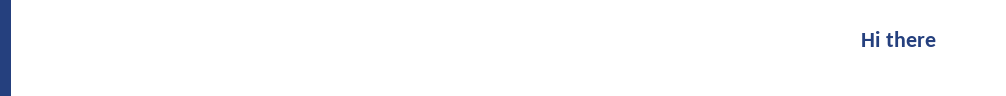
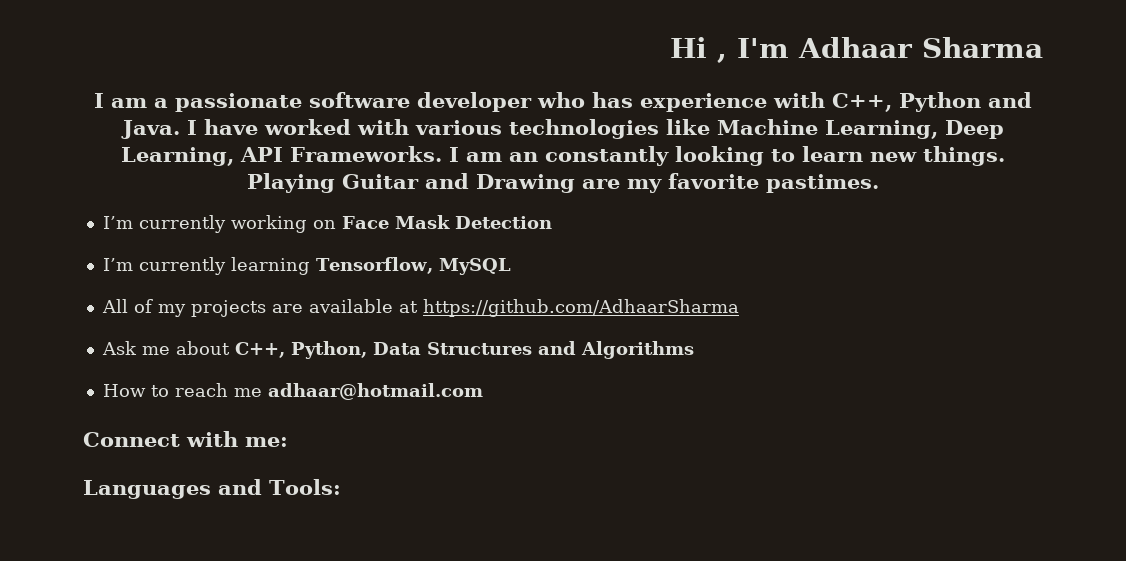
[886,31,936,47] there -> [717,37,1043,63] [94,92,1032,112] [120,119,1004,139] [121,146,1005,166] [247,173,879,193] [102,215,552,233] [102,257,511,275] [101,299,739,317] [101,341,694,359] [102,383,483,400] [83,431,288,447] [83,479,341,499] , I'm Adhaar Sharma // I am a passionate software developer who has experience with C++, Python and Java. I have worked with various technologies like Machine Learning, Deep Learning, API Frameworks. I am an constantly looking to learn new things. Playing Guitar and Drawing are my favorite pastimes. // I’m currently working on Face Mask Detection // I’m currently learning Tensorflow, MySQL // All of my projects are available at https://github.com/AdhaarSharma // Ask me about C++, Python, Data Structures and Algorithms // How to reach me adhaar@hotmail.com // Connect with me: // Languages and Tools:

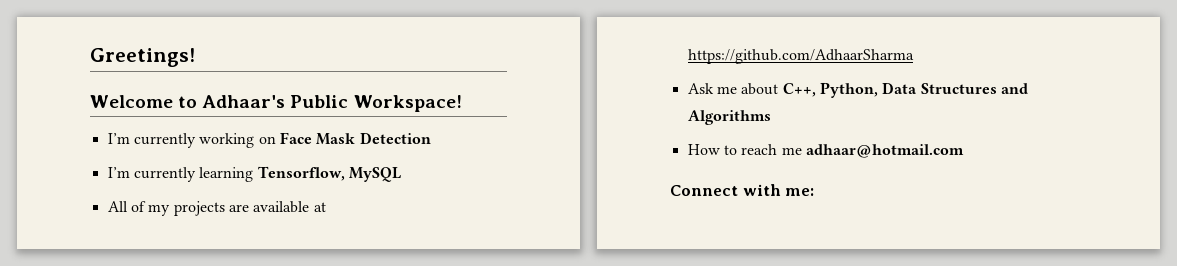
[670,37,1043,63] [94,92,1032,112] [120,119,1004,139] [121,146,1005,166] [247,173,879,193] Hi , I'm Adhaar Sharma // I am a passionate software developer who has experience with C++, Python and Java. I have worked with various technologies like Machine Learning, Deep Learning, API Frameworks. I am an constantly looking to learn new things. Playing Guitar and Drawing are my favorite pastimes. -> [90,48,195,67] [90,95,463,112] Greetings! // Welcome to Adhaar's Public Workspace!
[83,479,341,499] // Languages and Tools: -> (815, 192) none

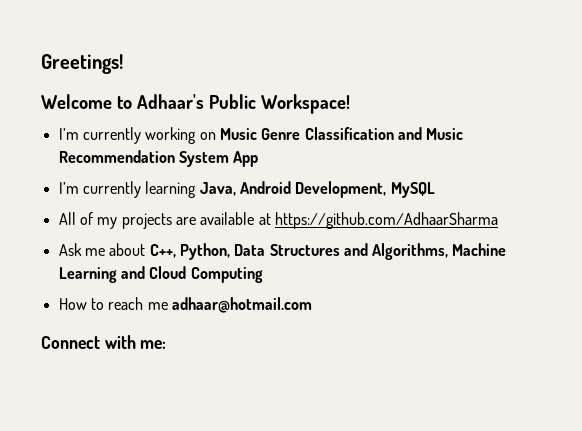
[279,132,431,145] Face Mask Detection -> [219,127,464,140] [58,150,259,167] Music Genre Classification and Music Recommendation System App
[257,166,345,181] Tensorflow, -> [199,181,387,198] Java, Android Development,
[687,110,771,125] Algorithms -> [372,243,507,260] [58,266,263,283] Algorithms, Machine Learning and Cloud Computing

